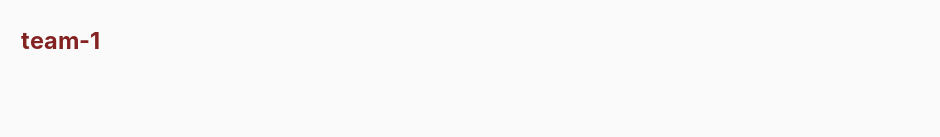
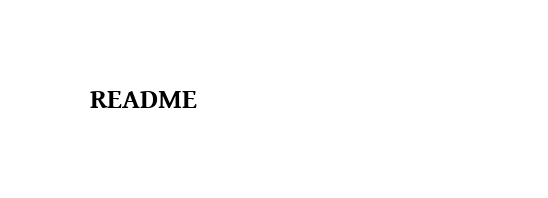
[21,32,100,49] team-1 -> [90,91,197,108] README

